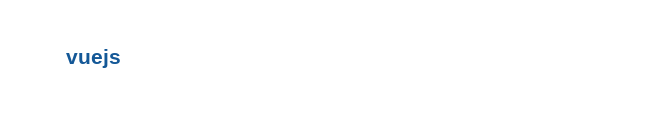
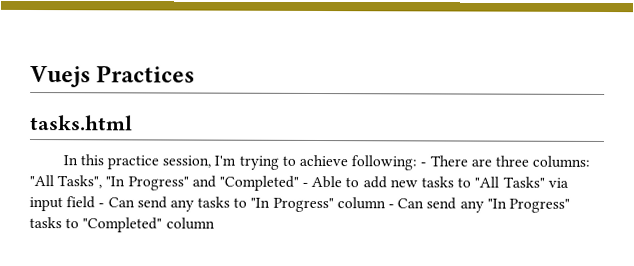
[66,49,121,68] vuejs -> [30,65,196,88] [30,114,133,131] [62,154,591,171] [29,174,569,191] [29,196,570,213] [29,216,215,233] Vuejs Practices // tasks.html // In this practice session, I'm trying to achieve following: - There are three columns: "All Tasks", "In Progress" and "Completed" - Able to add new tasks to "All Tasks" via input field - Can send any tasks to "In Progress" column - Can send any "In Progress" tasks to "Completed" column

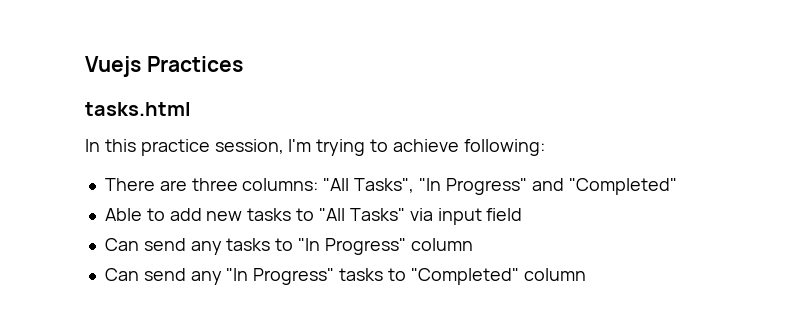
[420,162,427,167] - -> (545, 147) //
[302,182,309,187] - -> (677, 186) //
[98,203,105,208] - -> (523, 214) //
[388,204,395,209] - -> (473, 244) //

